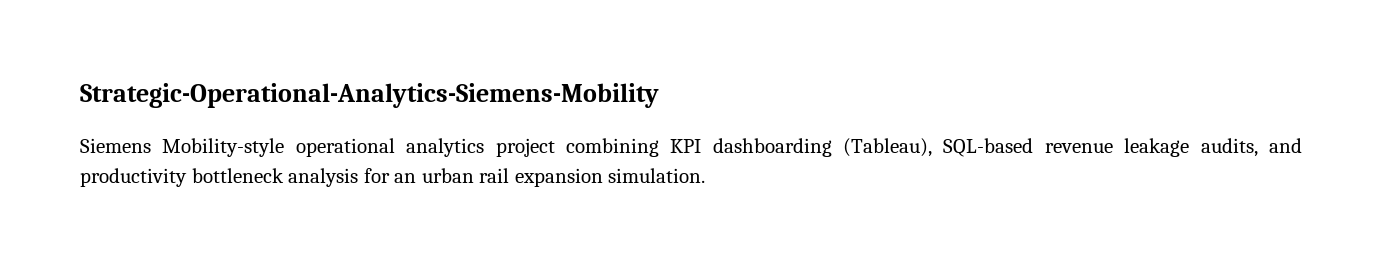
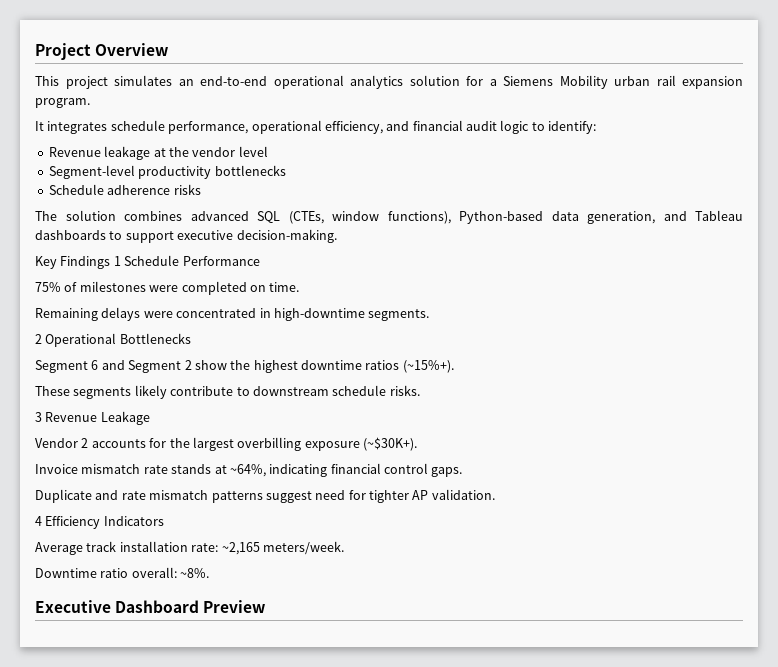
[80,83,659,108] [80,138,1303,157] [80,168,706,187] Strategic-Operational-Analytics-Siemens-Mobility // Siemens Mobility-style operational analytics project combining KPI dashboarding (Tableau), SQL-based revenue leakage audits, and productivity bottleneck analysis for an urban rail expansion simulation. -> [35,43,169,60] [35,75,743,89] [35,98,90,108] [35,120,597,134] [48,146,268,160] [48,165,286,179] [48,184,201,195] [35,210,743,224] [35,229,337,243] [35,255,260,269] [35,281,300,295] [35,307,430,321] [35,333,191,347] [35,360,454,373] [35,385,420,399] [35,411,150,425] [35,437,417,451] [35,463,463,477] [35,489,495,503] [35,516,164,529] [35,541,344,555] [35,567,210,578] [35,600,266,613] Project Overview // This project simulates an end-to-end operational analytics solution for a Siemens Mobility urban rail expansion program. // It integrates schedule performance, operational efficiency, and financial audit logic to identify: // Revenue leakage at the vendor level // Segment-level productivity bottlenecks // Schedule adherence risks // The solution combines advanced SQL (CTEs, window functions), Python-based data generation, and Tableau dashboards to support executive decision-making. // Key Findings 1 Schedule Performance // 75% of milestones were completed on time. // Remaining delays were concentrated in high-downtime segments. // 2 Operational Bottlenecks // Segment 6 and Segment 2 show the highest downtime ratios (~15%+). // These segments likely contribute to downstream schedule risks. // 3 Revenue Leakage // Vendor 2 accounts for the largest overbilling exposure (~$30K+). // Invoice mismatch rate stands at ~64%, indicating financial control gaps. // Duplicate and rate mismatch patterns suggest need for tighter AP validation. // 4 Efficiency Indicators // Average track installation rate: ~2,165 meters/week. // Downtime ratio overall: ~8%. // Executive Dashboard Preview

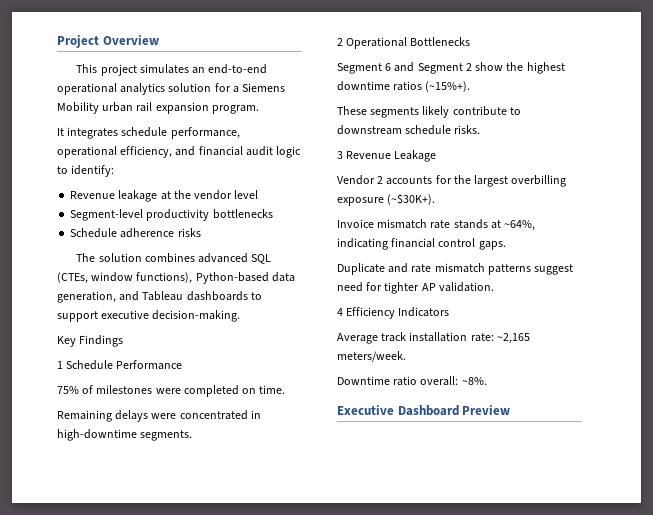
(111, 262) none -> (124, 341) //

